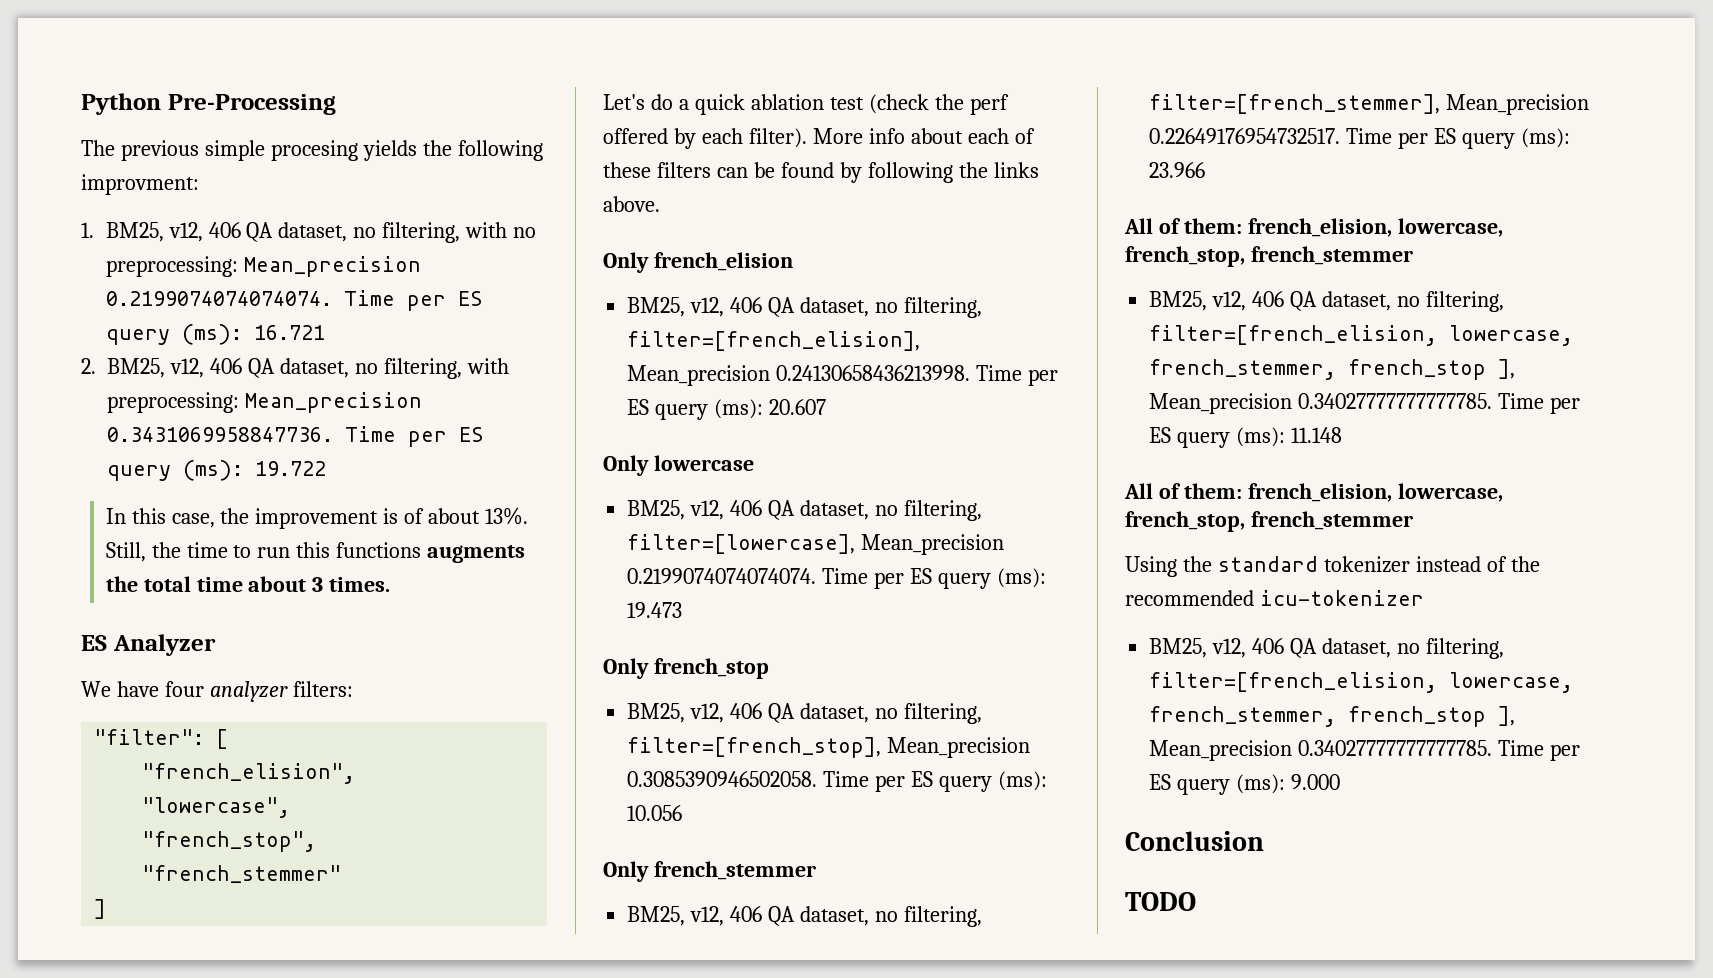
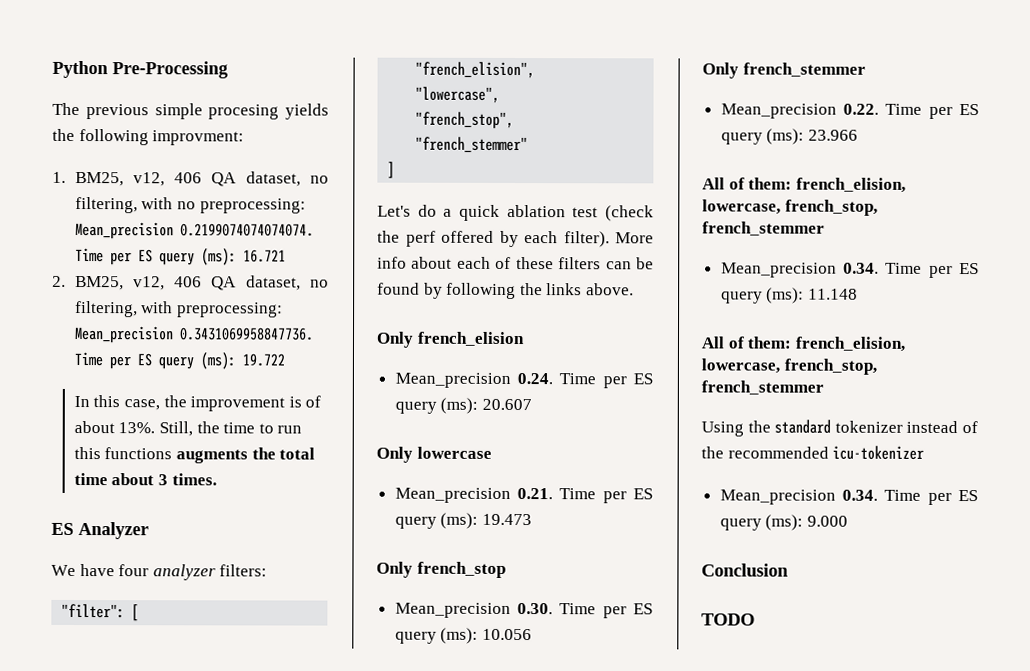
[627,297,982,318] [627,331,921,351] [627,365,971,386] BM25, v12, 406 QA dataset, no filtering, filter=[french_elision], Mean_precision 0.24130658436213998. -> [394,372,554,388] Mean_precision 0.24.
[627,500,982,521] [627,534,1005,555] [627,568,817,584] BM25, v12, 406 QA dataset, no filtering, filter=[lowercase], Mean_precision 0.2199074074074074. -> [394,487,554,503] Mean_precision 0.21.
[627,703,982,724] [627,737,1031,758] [627,771,818,787] BM25, v12, 406 QA dataset, no filtering, filter=[french_stop], Mean_precision 0.3085390946502058. -> [394,602,554,618] Mean_precision 0.30.
[627,906,982,927] [1149,94,1590,115] [1149,128,1341,144] BM25, v12, 406 QA dataset, no filtering, filter=[french_stemmer], Mean_precision 0.22649176954732517. -> [720,103,880,119] Mean_precision 0.22.
[1149,291,1504,312] [1149,325,1574,346] [1149,359,1516,380] [1149,393,1493,414] BM25, v12, 406 QA dataset, no filtering, filter=[french_elision, lowercase, french_stemmer, french_stop ], Mean_precision 0.34027777777777785. -> [720,262,880,278] Mean_precision 0.34.
[1149,638,1504,659] [1149,672,1574,693] [1149,706,1516,727] [1149,740,1493,761] BM25, v12, 406 QA dataset, no filtering, filter=[french_elision, lowercase, french_stemmer, french_stop ], Mean_precision 0.34027777777777785. -> [719,489,879,505] Mean_precision 0.34.

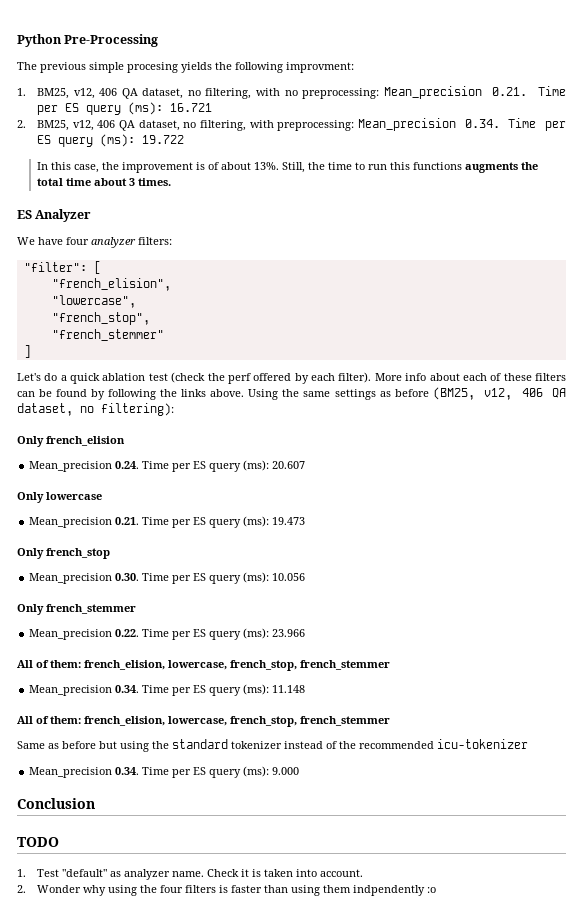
[179,223,314,237] 0.2199074074074074. -> [492,87,528,96] 0.21.
[178,327,314,341] 0.3431069958847736. -> [464,119,500,128] 0.34.
(634, 289) none -> [248,387,566,400] [17,403,174,416] Using the same settings as before (BM25, v12, 406 QA dataset, no filtering):
[701,421,744,437] Using -> [17,741,149,752] Same as before but using
(755, 619) none -> [17,869,363,880] [17,885,436,896] // 1. Test "default" as analyzer name. Check it is taken into account. // 2. Wonder why using the four filters is faster than using them indpendently :o

